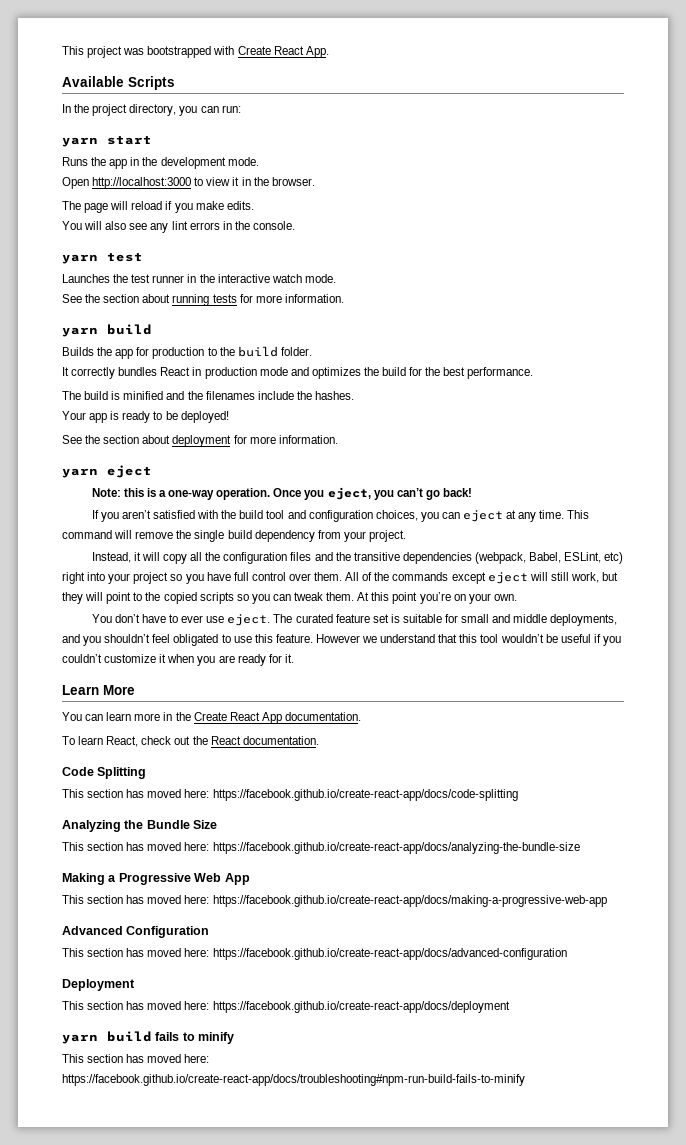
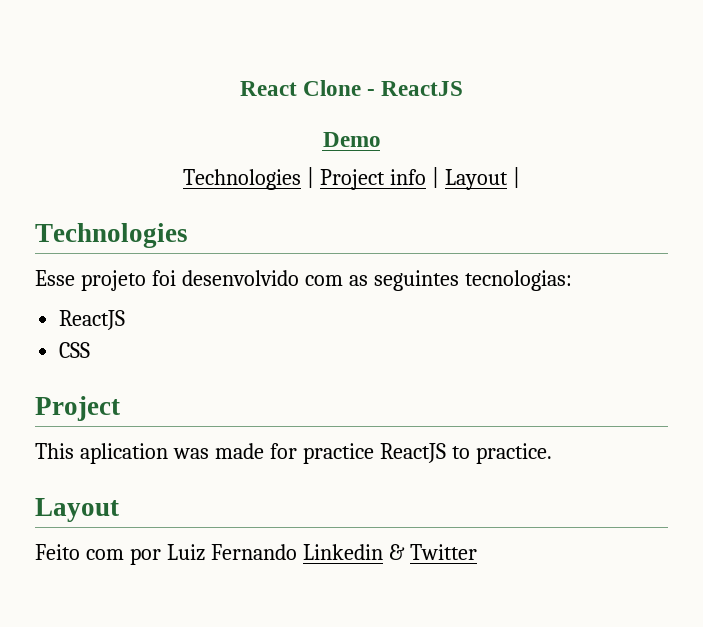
[62,46,329,58] [62,76,175,90] [62,104,241,116] [62,136,152,147] [62,157,259,169] [62,177,315,189] [62,201,254,213] [62,221,295,233] [62,253,143,264] [62,274,336,283] [62,294,344,306] [62,324,152,337] [62,346,312,359] [62,367,534,379] [62,391,354,400] [62,411,229,423] [62,435,338,447] [62,465,152,478] [91,487,472,500] [91,510,590,522] [62,530,406,542] [91,552,624,564] [62,572,619,584] [62,592,517,604] [91,614,618,626] [62,634,621,646] [62,654,294,666] [62,685,135,695] [62,712,361,724] [62,736,319,747] [62,767,147,779] [62,789,518,801] [62,820,218,832] [62,842,580,854] [62,873,250,885] [62,895,607,907] [62,926,210,938] [62,948,567,960] [62,979,135,991] [62,1001,510,1013] [62,1031,235,1044] [62,1054,210,1063] [62,1074,525,1086] This project was bootstrapped with Create React App. // Available Scripts // In the project directory, you can run: // yarn start // Runs the app in the development mode. // Open http://localhost:3000 to view it in the browser. // The page will reload if you make edits. // You will also see any lint errors in the console. // yarn test // Launches the test runner in the interactive watch mode. // See the section about running tests for more information. // yarn build // Builds the app for production to the build folder. // It correctly bundles React in production mode and optimizes the build for the best performance. // The build is minified and the filenames include the hashes. // Your app is ready to be deployed! // See the section about deployment for more information. // yarn eject // Note: this is a one-way operation. Once you eject, you can’t go back! // If you aren’t satisfied with the build tool and configuration choices, you can eject at any time. This command will remove the single build dependency from your project. // Instead, it will copy all the configuration files and the transitive dependencies (webpack, Babel, ESLint, etc) right into your project so you have full control over them. All of the commands except eject will still work, but they will point to the copied scripts so you can tweak them. At this point you’re on your own. // You don’t have to ever use eject. The curated feature set is suitable for small and middle deployments, and you shouldn’t feel obligated to use this feature. However we understand that this tool wouldn’t be useful if you couldn’t customize it when you are ready for it. // Learn More // You can learn more in the Create React App documentation. // To learn React, check out the React documentation. // Code Splitting // This section has moved here: https://facebook.github.io/create-react-app/docs/code-splitting // Analyzing the Bundle Size // This section has moved here: https://facebook.github.io/create-react-app/docs/analyzing-the-bundle-size // Making a Progressive Web App // This section has moved here: https://facebook.github.io/create-react-app/docs/making-a-progressive-web-app // Advanced Configuration // This section has moved here: https://facebook.github.io/create-react-app/docs/advanced-configuration // Deployment // This section has moved here: https://facebook.github.io/create-react-app/docs/deployment // yarn build fails to minify // This section has moved here: https://facebook.github.io/create-react-app/docs/troubleshooting#npm-run-build-fails-to-minify -> [239,80,464,96] [322,132,381,147] [183,167,520,190] [35,223,188,248] [35,270,572,291] [59,310,126,330] [59,342,91,358] [35,396,120,421] [35,443,552,464] [35,498,119,522] [35,544,477,565] React Clone - ReactJS // Demo // Technologies | Project info | Layout | // Technologies // Esse projeto foi desenvolvido com as seguintes tecnologias: // ReactJS // CSS // Project // This aplication was made for practice ReactJS to practice. // Layout // Feito com por Luiz Fernando Linkedin & Twitter

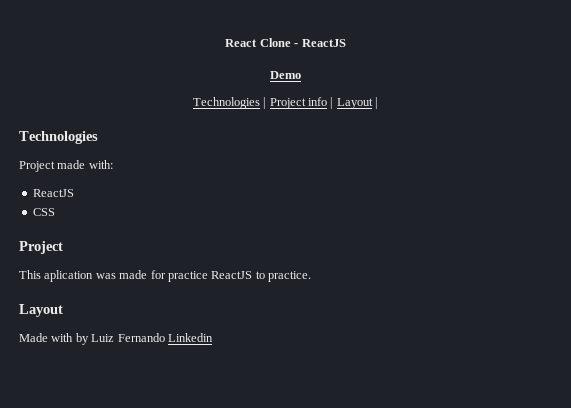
[35,270,572,291] Esse projeto foi desenvolvido com as seguintes tecnologias: -> [19,160,113,172] Project made with:
[35,544,161,565] Feito com por -> [19,333,89,345] Made with by
[388,544,477,560] & Twitter -> (213, 337) none

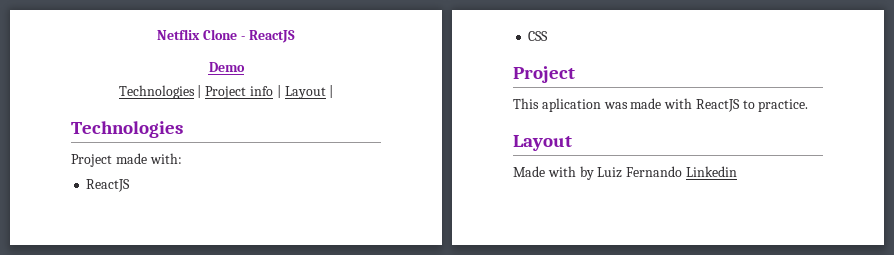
[225,39,258,47] React -> [157,29,201,40] Netflix
[150,270,208,282] for practice -> [664,98,693,109] with

